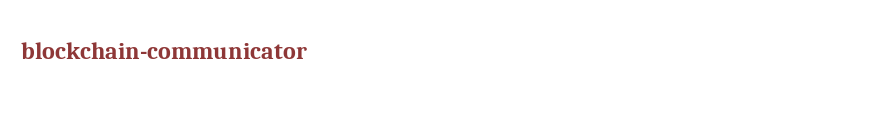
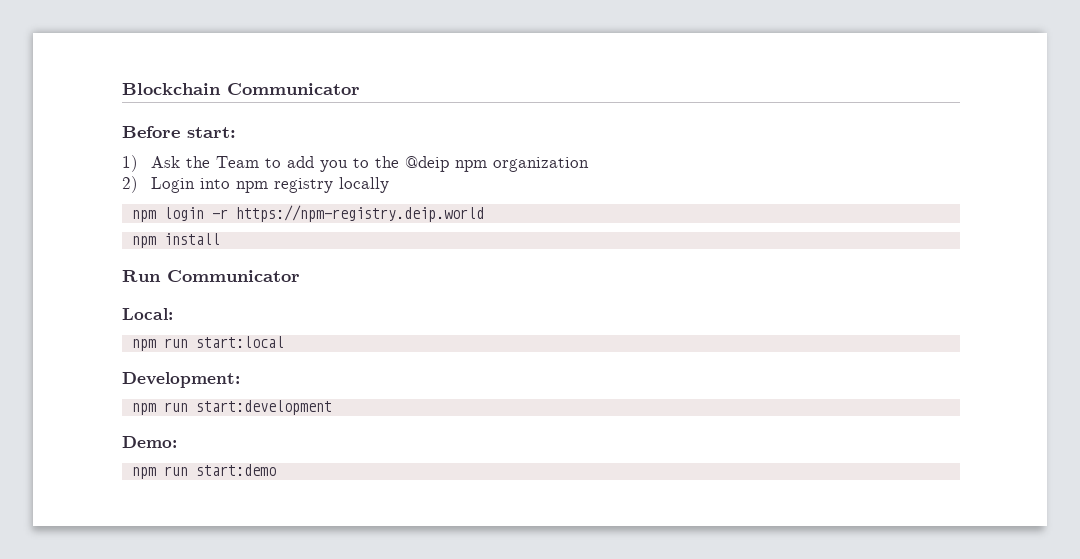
[21,42,307,59] blockchain-communicator -> [122,83,360,95] [122,126,236,138] [122,155,589,172] [122,176,389,193] [131,205,484,222] [131,233,220,248] [122,270,300,282] [122,308,173,320] [131,336,284,351] [122,372,240,388] [131,400,332,415] [122,436,177,448] [131,464,276,479] Blockchain Communicator // Before start: // 1) Ask the Team to add you to the @deip npm organization // 2) Login into npm registry locally // npm login -r https://npm-registry.deip.world // npm install // Run Communicator // Local: // npm run start:local // Development: // npm run start:development // Demo: // npm run start:demo

